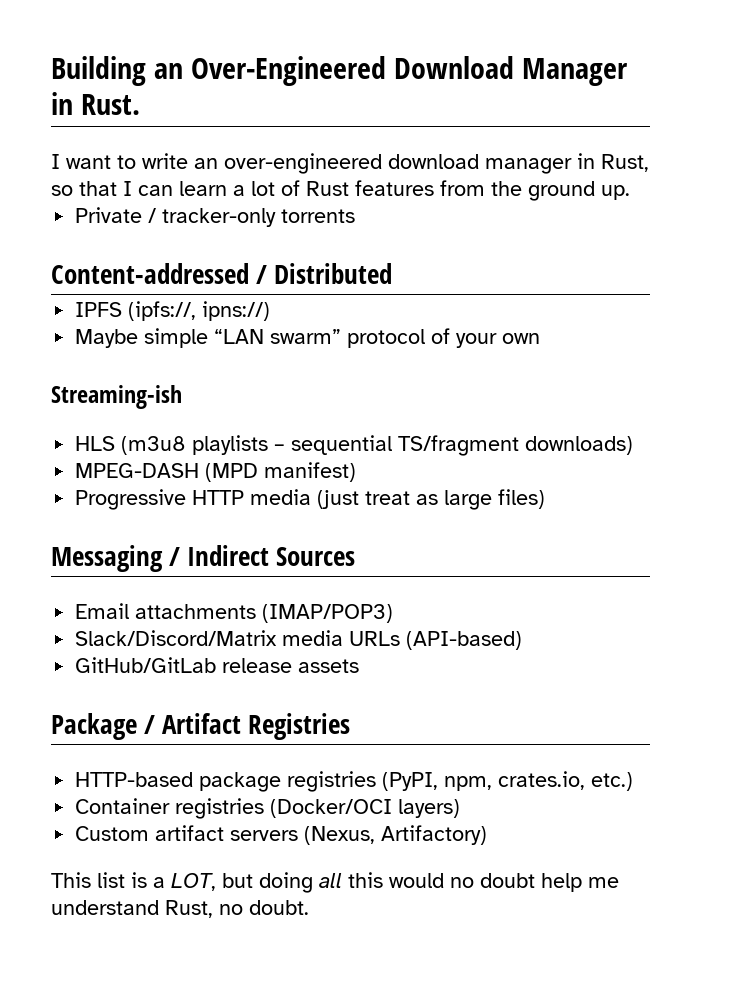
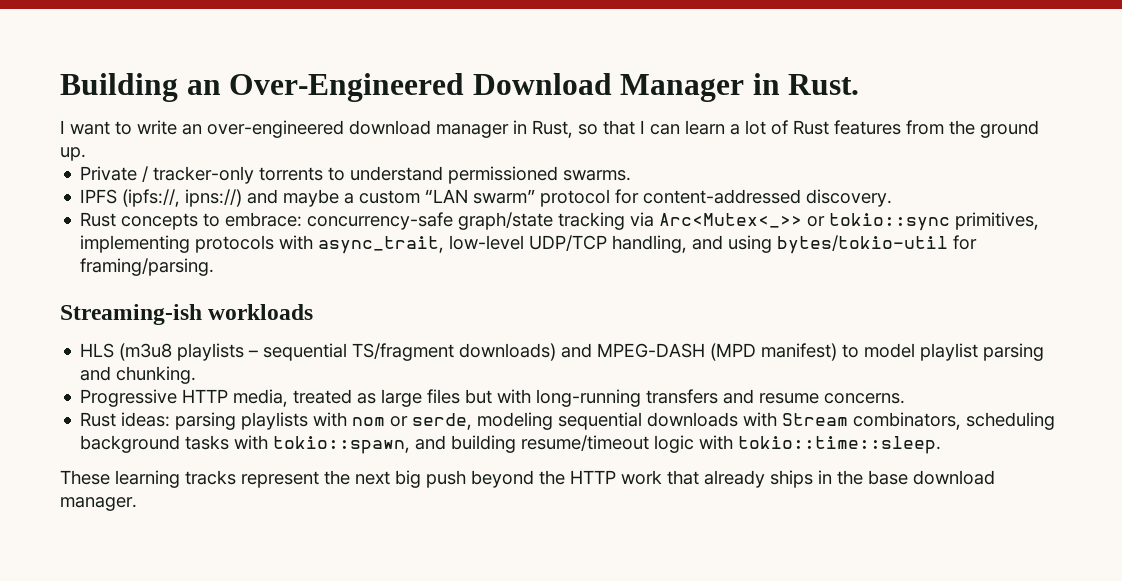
[51,263,393,284] // Content-addressed / Distributed -> [328,166,632,184] to understand permissioned swarms.
[75,328,541,348] // Maybe simple “LAN swarm” protocol of your own -> [247,189,893,207] [80,212,1040,231] [80,235,978,254] [80,258,215,276] and maybe a custom “LAN swarm” protocol for content-addressed discovery. // Rust concepts to embrace: concurrency-safe graph/state tracking via Arc<Mutex<_>> or tokio::sync primitives, implementing protocols with async_trait, low-level UDP/TCP handling, and using bytes/tokio-util for framing/parsing.
(182, 397) none -> [208,304,314,320] workloads
(634, 445) // -> [561,343,593,358] and
[75,489,546,510] [51,545,356,572] [75,603,394,623] [75,630,523,650] [75,657,360,673] [51,713,351,740] [75,771,634,792] [75,798,461,819] [75,825,488,845] [51,872,619,893] [51,900,309,918] // Progressive HTTP media (just treat as large files) // Messaging / Indirect Sources // Email attachments (IMAP/POP3) // Slack/Discord/Matrix media URLs (API-based) // GitHub/GitLab release assets // Package / Artifact Registries // HTTP-based package registries (PyPI, npm, crates.io, etc.) // Container registries (Docker/OCI layers) // Custom artifact servers (Nexus, Artifactory) // This list is a LOT, but doing all this would no doubt help me understand Rust, no doubt. -> [842,343,1045,361] [80,366,197,384] [80,389,906,407] [80,412,1056,430] [80,435,942,454] [60,470,995,488] [60,497,137,511] to model playlist parsing and chunking. // Progressive HTTP media, treated as large files but with long-running transfers and resume concerns. // Rust ideas: parsing playlists with nom or serde, modeling sequential downloads with Stream combinators, scheduling background tasks with tokio::spawn, and building resume/timeout logic with tokio::time::sleep. // These learning tracks represent the next big push beyond the HTTP work that already ships in the base download manager.

